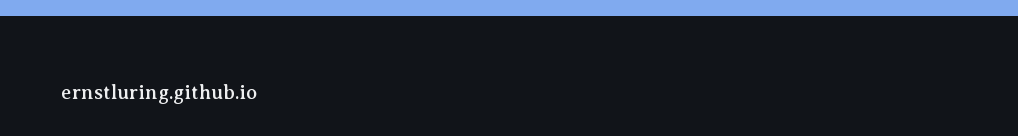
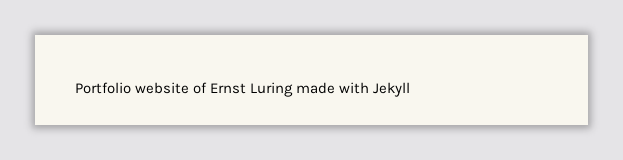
[61,84,257,104] ernstluring.github.io -> [75,82,411,97] Portfolio website of Ernst Luring made with Jekyll

